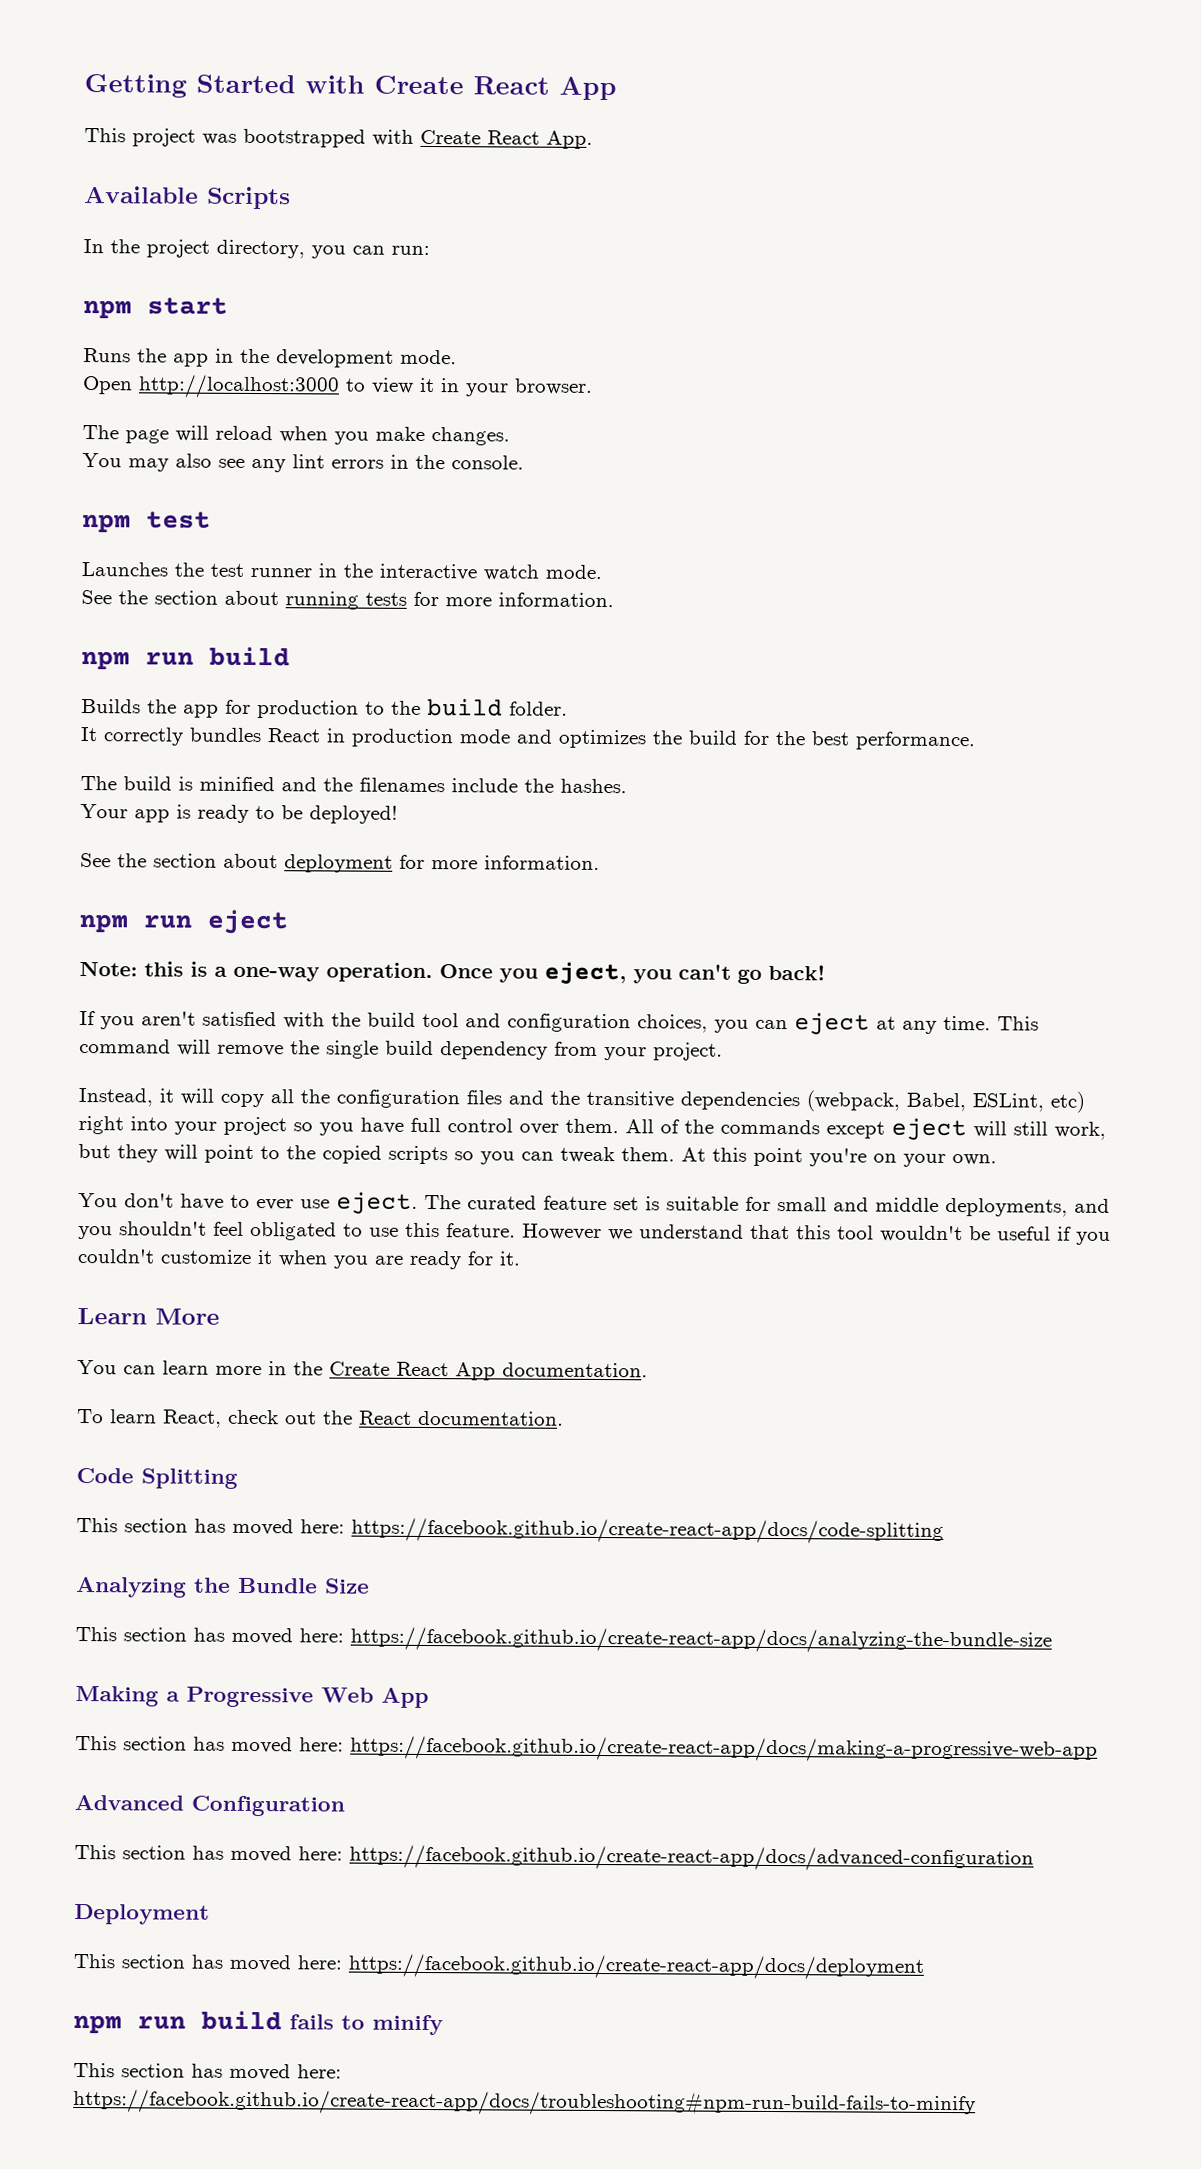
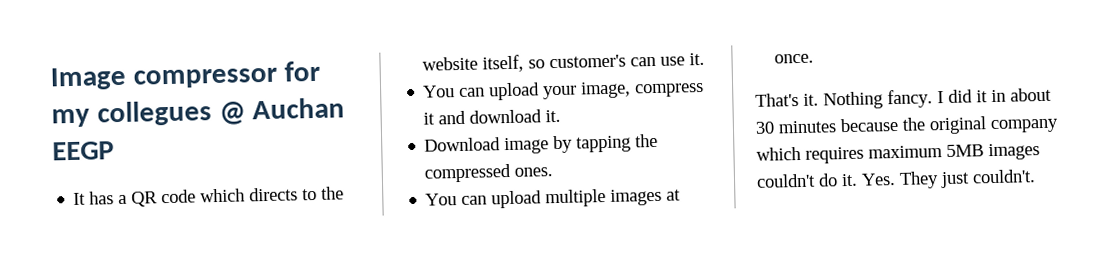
[84,74,617,101] [84,128,593,149] [84,186,291,210] [83,239,430,259] [83,297,228,320] [83,348,457,368] [82,374,593,399] [82,425,510,446] [82,453,524,473] [82,511,211,534] [81,562,602,581] [81,590,614,610] [81,646,290,671] [81,697,568,719] [80,727,976,751] [80,776,627,794] [80,804,398,824] [80,853,600,873] [79,909,288,935] [79,960,825,985] [79,1010,1039,1035] [79,1038,723,1061] [78,1087,1085,1113] [78,1115,1106,1141] [78,1143,997,1167] [78,1191,1110,1217] [78,1221,1111,1245] [77,1248,521,1270] [77,1307,220,1325] [77,1359,648,1381] [77,1408,564,1428] [76,1467,238,1489] [76,1517,944,1544] [76,1576,370,1598] [75,1626,1052,1654] [75,1685,429,1709] [75,1735,1098,1763] [74,1794,345,1817] [74,1844,1034,1872] [74,1903,210,1925] [73,1953,924,1980] [73,2010,443,2036] [73,2062,342,2081] [73,2087,976,2118] Getting Started with Create React App // This project was bootstrapped with Create React App. // Available Scripts // In the project directory, you can run: // npm start // Runs the app in the development mode. // Open http://localhost:3000 to view it in your browser. // The page will reload when you make changes. // You may also see any lint errors in the console. // npm test // Launches the test runner in the interactive watch mode. // See the section about running tests for more information. // npm run build // Builds the app for production to the build folder. // It correctly bundles React in production mode and optimizes the build for the best performance. // The build is minified and the filenames include the hashes. // Your app is ready to be deployed! // See the section about deployment for more information. // npm run eject // Note: this is a one-way operation. Once you eject, you can't go back! // If you aren't satisfied with the build tool and configuration choices, you can eject at any time. This command will remove the single build dependency from your project. // Instead, it will copy all the configuration files and the transitive dependencies (webpack, Babel, ESLint, etc) right into your project so you have full control over them. All of the commands except eject will still work, but they will point to the copied scripts so you can tweak them. At this point you're on your own. // You don't have to ever use eject. The curated feature set is suitable for small and middle deployments, and you shouldn't feel obligated to use this feature. However we understand that this tool wouldn't be useful if you couldn't customize it when you are ready for it. // Learn More // You can learn more in the Create React App documentation. // To learn React, check out the React documentation. // Code Splitting // This section has moved here: https://facebook.github.io/create-react-app/docs/code-splitting // Analyzing the Bundle Size // This section has moved here: https://facebook.github.io/create-react-app/docs/analyzing-the-bundle-size // Making a Progressive Web App // This section has moved here: https://facebook.github.io/create-react-app/docs/making-a-progressive-web-app // Advanced Configuration // This section has moved here: https://facebook.github.io/create-react-app/docs/advanced-configuration // Deployment // This section has moved here: https://facebook.github.io/create-react-app/docs/deployment // npm run build fails to minify // This section has moved here: https://facebook.github.io/create-react-app/docs/troubleshooting#npm-run-build-fails-to-minify -> [50,60,320,91] [51,97,346,128] [52,141,114,161] [73,186,345,207] [422,52,706,73] [423,81,705,101] [423,109,562,125] [424,133,659,155] [424,163,554,183] [425,188,682,209] [774,53,815,64] [755,87,1052,110] [755,116,1059,135] [756,143,1040,164] [756,169,1036,189] Image compressor for my collegues @ Auchan EEGP // It has a QR code which directs to the website itself, so customer's can use it. // You can upload your image, compress it and download it. // Download image by tapping the compressed ones. // You can upload multiple images at once. // That's it. Nothing fancy. I did it in about 30 minutes because the original company which requires maximum 5MB images couldn't do it. Yes. They just couldn't.

